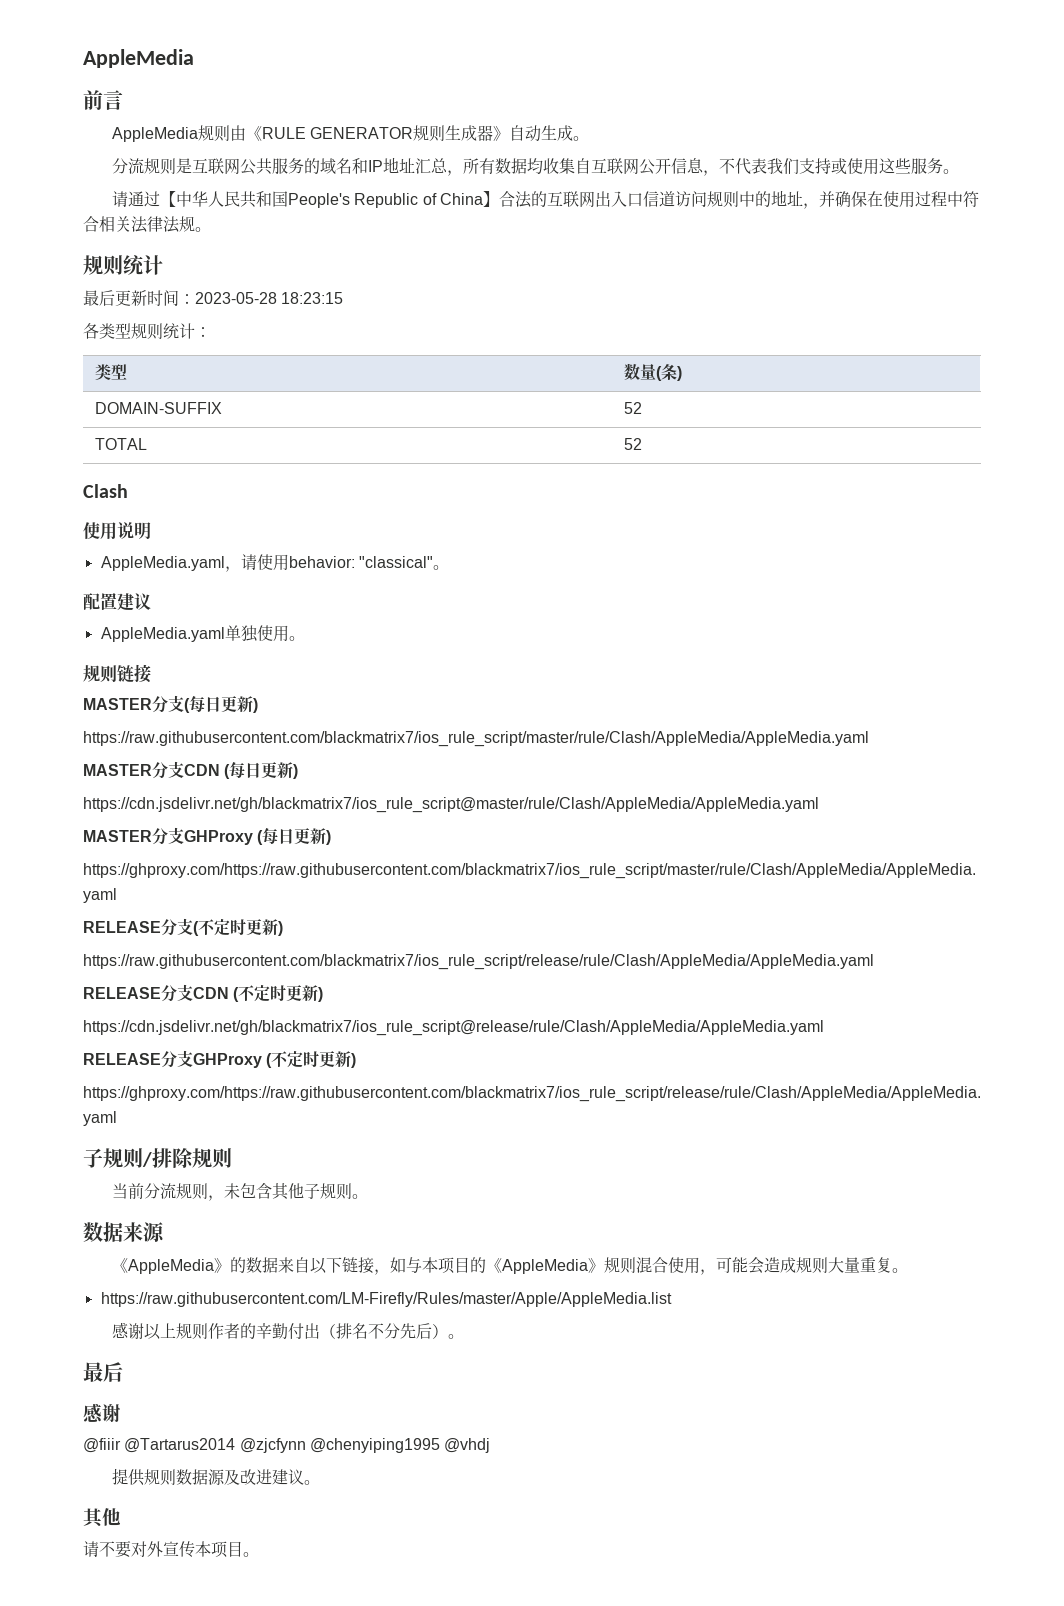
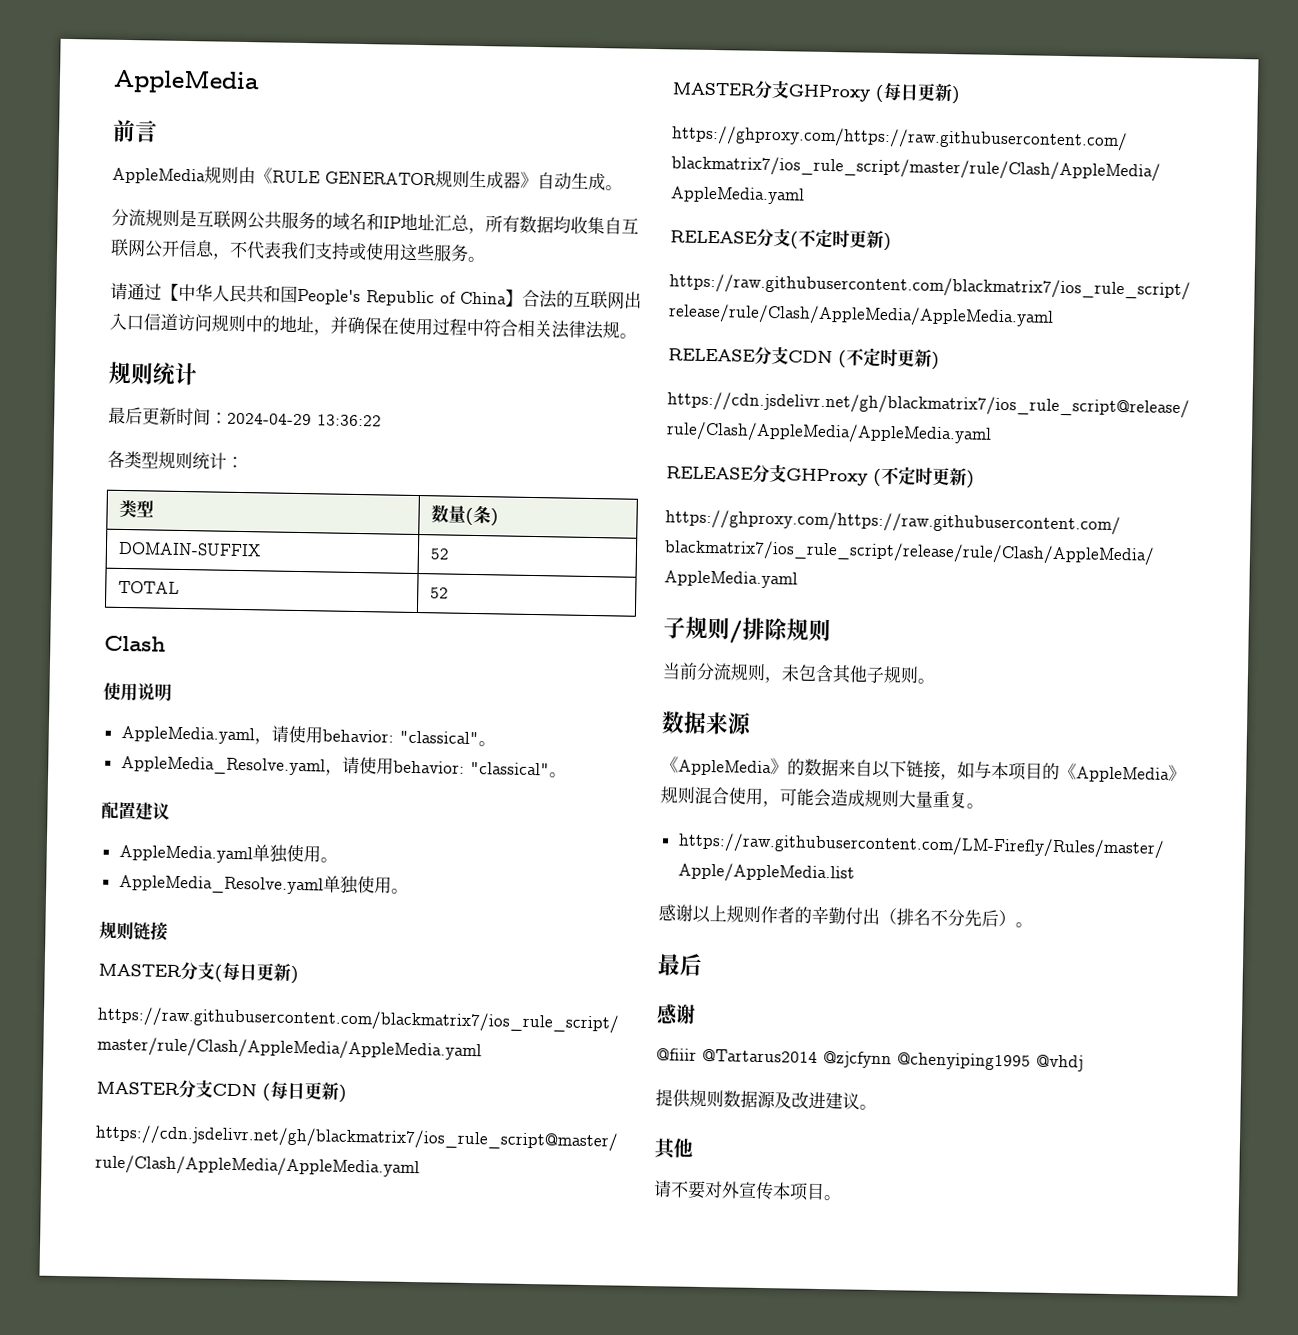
[195,292,344,304] 2023-05-28 18:23:15 -> [227,412,382,427] 2024-04-29 13:36:22
(449, 567) none -> [120,755,567,778] // AppleMedia_Resolve.yaml，请使用behavior: "classical"。
(305, 638) none -> [118,874,409,895] // AppleMedia_Resolve.yaml单独使用。

